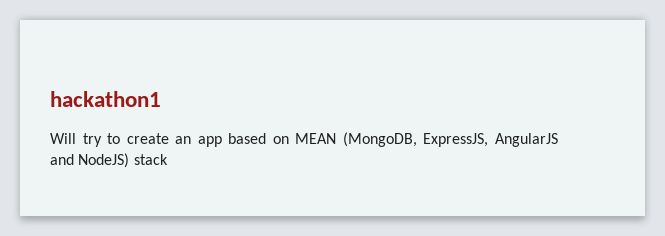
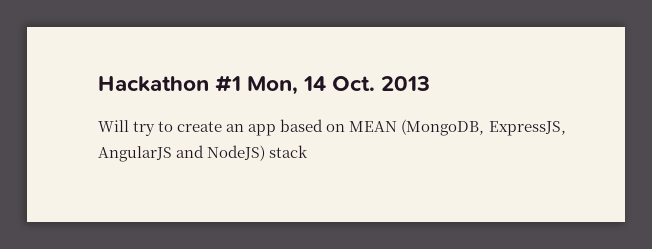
[50,91,161,107] hackathon1 -> [98,75,431,95] Hackathon #1 Mon, 14 Oct. 2013

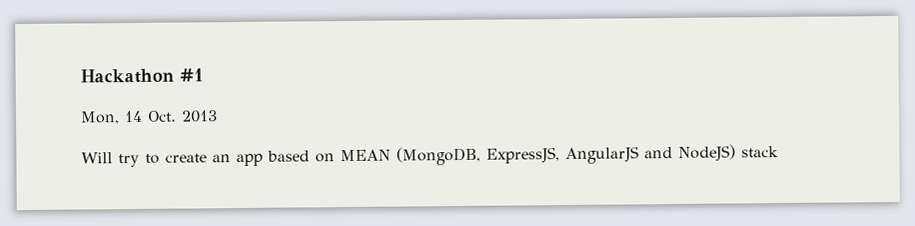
(242, 83) none -> (204, 75) //

